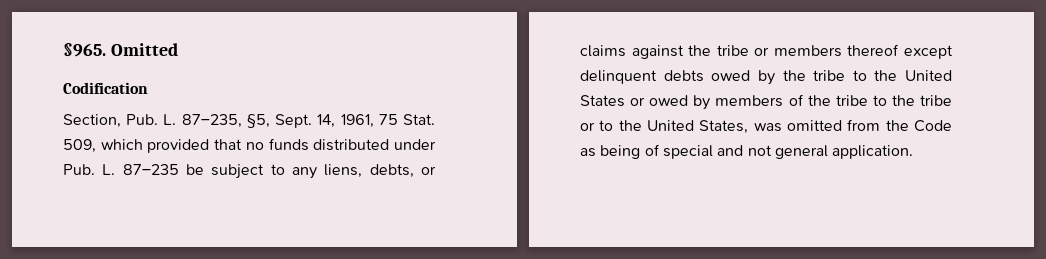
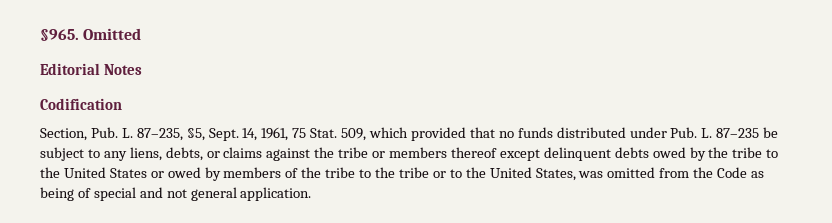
(178, 49) none -> [40,63,142,75] // Editorial Notes

